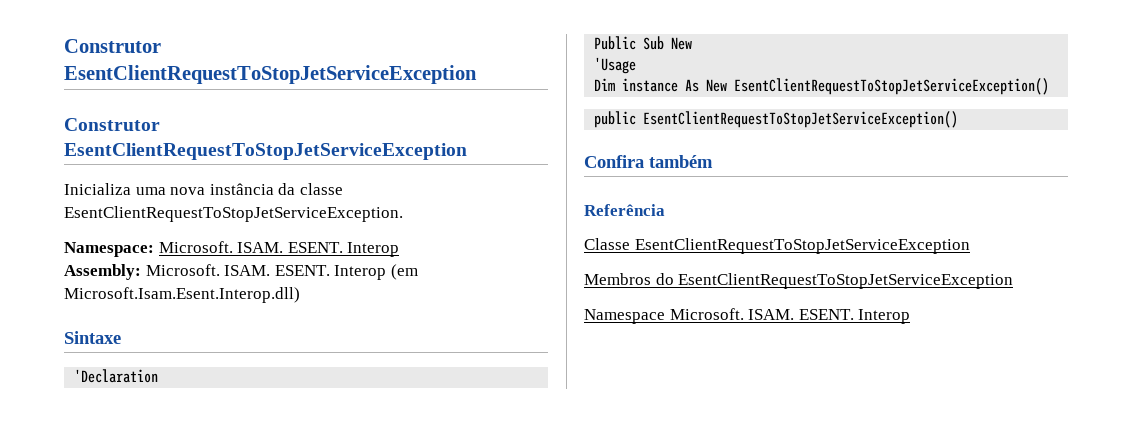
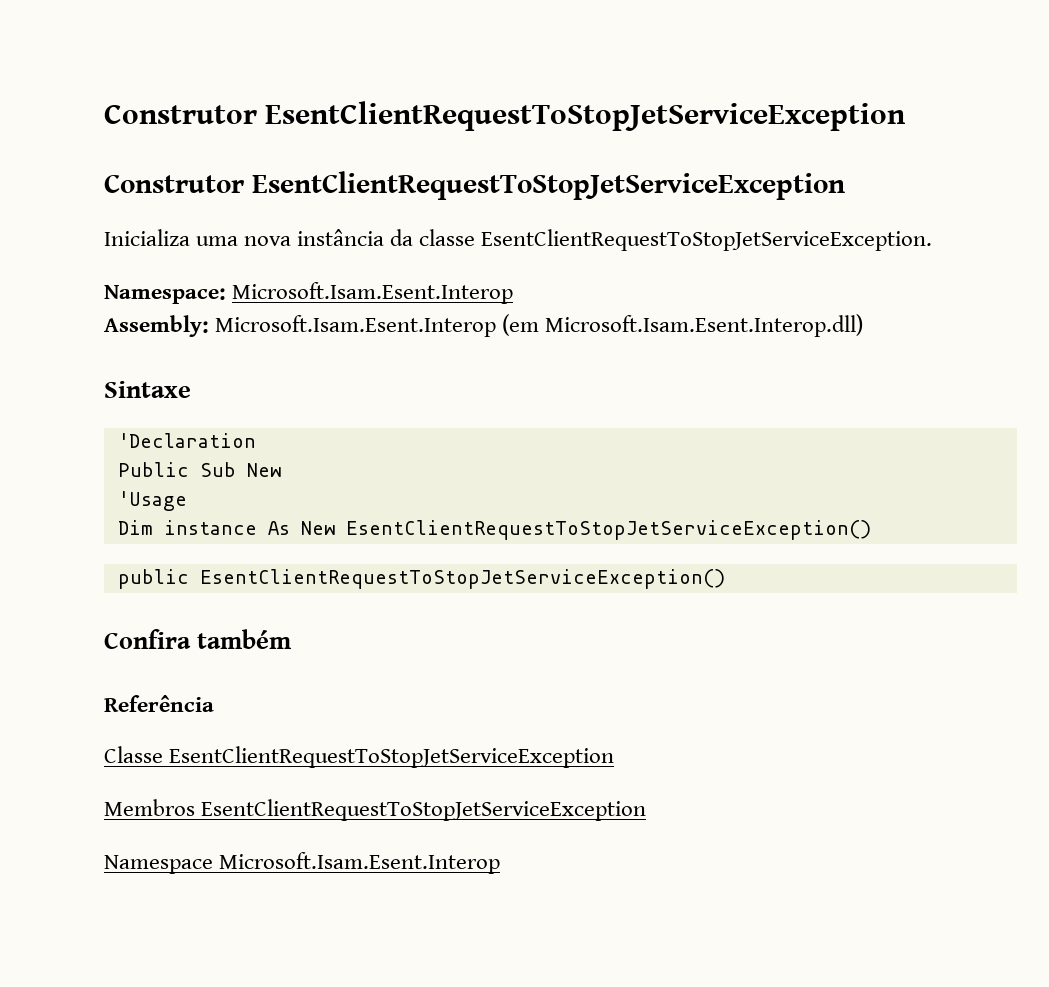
[158,241,400,257] [64,264,387,280] Microsoft. ISAM. ESENT. Interop // Assembly: Microsoft. ISAM. ESENT. Interop -> [232,282,514,304] [104,315,497,337] Microsoft.Isam.Esent.Interop // Assembly: Microsoft.Isam.Esent.Interop
[655,273,674,285] do -> (195, 807) none
[669,308,911,324] Microsoft. ISAM. ESENT. Interop -> [219,852,501,874] Microsoft.Isam.Esent.Interop

